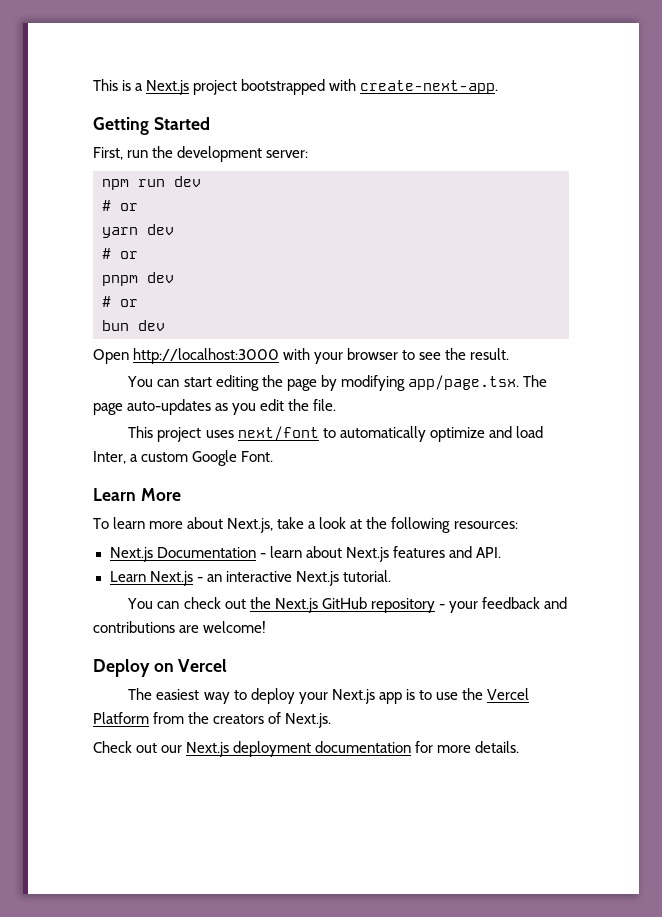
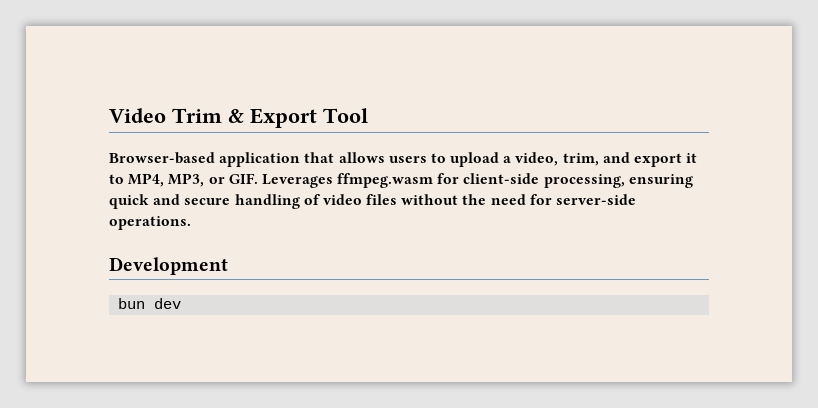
[93,79,499,95] [93,117,210,135] [93,146,309,162] [102,176,201,190] [102,200,138,211] [102,224,174,238] [102,248,138,259] [102,272,174,286] [102,296,138,307] [102,320,165,331] [93,348,510,364] [127,375,547,391] [93,399,337,415] [128,426,543,442] [93,450,274,466] [93,488,181,501] [93,517,518,533] [109,546,501,562] [109,570,391,586] [127,597,567,613] [93,621,267,633] [93,659,228,677] [128,688,530,704] [93,712,332,728] [93,741,520,757] This is a Next.js project bootstrapped with create-next-app. // Getting Started // First, run the development server: // npm run dev // # or // yarn dev // # or // pnpm dev // # or // bun dev // Open http://localhost:3000 with your browser to see the result. // You can start editing the page by modifying app/page.tsx. The page auto-updates as you edit the file. // This project uses next/font to automatically optimize and load Inter, a custom Google Font. // Learn More // To learn more about Next.js, take a look at the following resources: // Next.js Documentation - learn about Next.js features and API. // Learn Next.js - an interactive Next.js tutorial. // You can check out the Next.js GitHub repository - your feedback and contributions are welcome! // Deploy on Vercel // The easiest way to deploy your Next.js app is to use the Vercel Platform from the creators of Next.js. // Check out our Next.js deployment documentation for more details. -> [109,108,368,128] [109,152,698,167] [109,173,693,188] [109,194,637,209] [109,216,191,230] [109,257,228,275] [118,298,182,309] Video Trim & Export Tool // Browser-based application that allows users to upload a video, trim, and export it to MP4, MP3, or GIF. Leverages ffmpeg.wasm for client-side processing, ensuring quick and secure handling of video files without the need for server-side operations. // Development // bun dev

